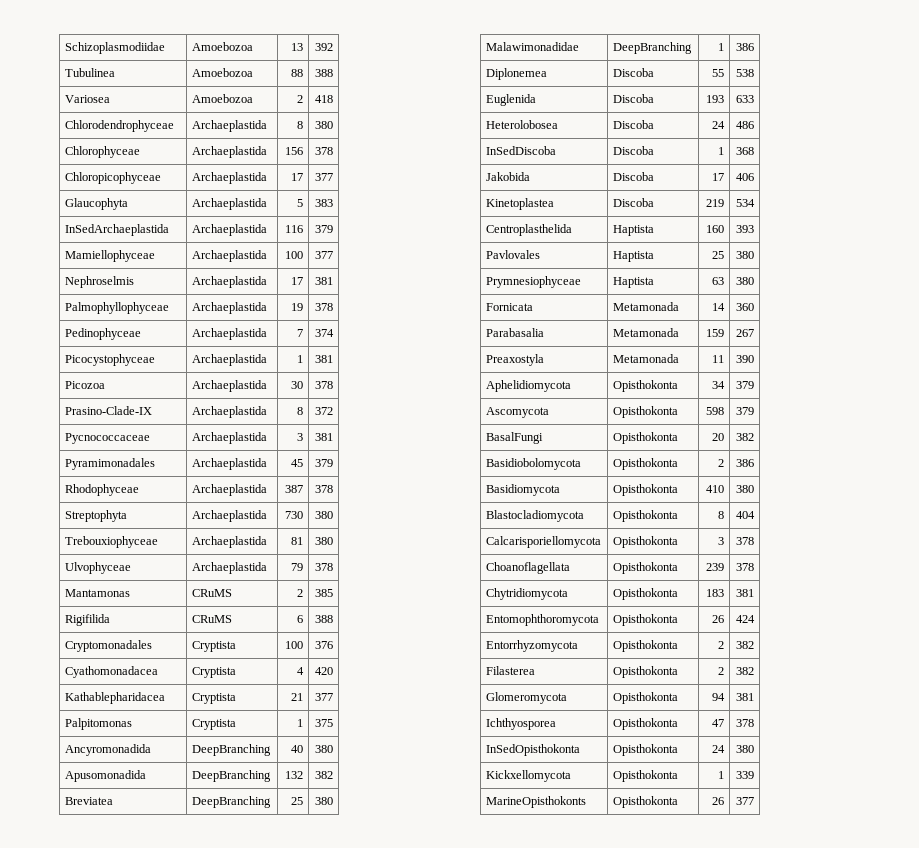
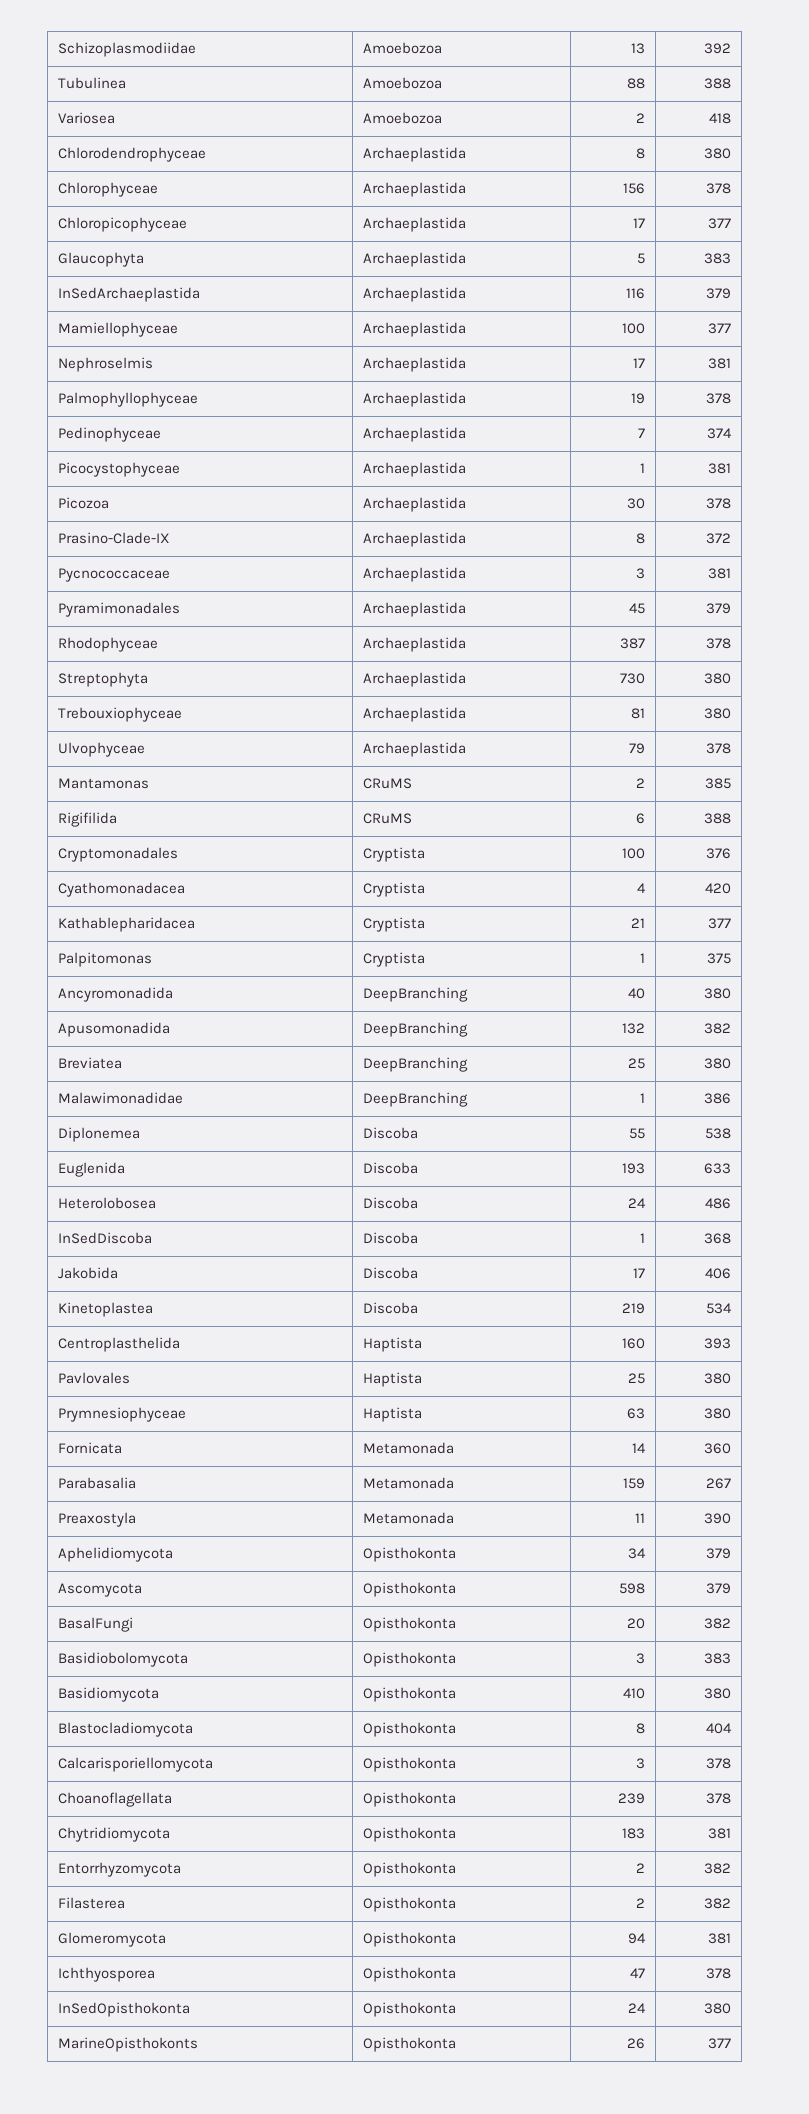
[718,459,725,467] [736,459,755,467] 2 | 386 -> [636,1653,646,1664] [704,1653,732,1664] 3 | 383
[485,614,599,626] [612,614,678,626] [712,615,725,623] [736,615,756,623] // Entomophthoromycota | Opisthokonta | 26 | 424 -> (732, 1833) none
[485,770,571,782] [612,770,678,782] [718,771,725,779] [736,771,755,779] // Kickxellomycota | Opisthokonta | 1 | 339 -> (732, 2008) none

